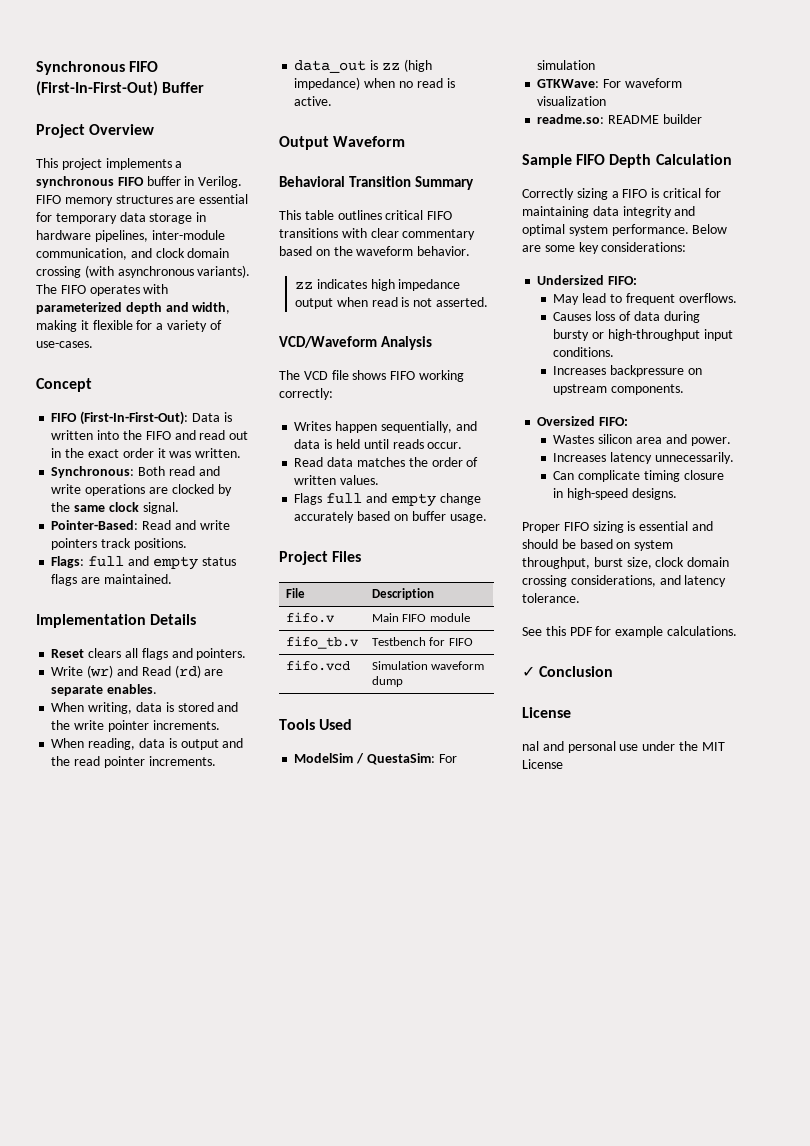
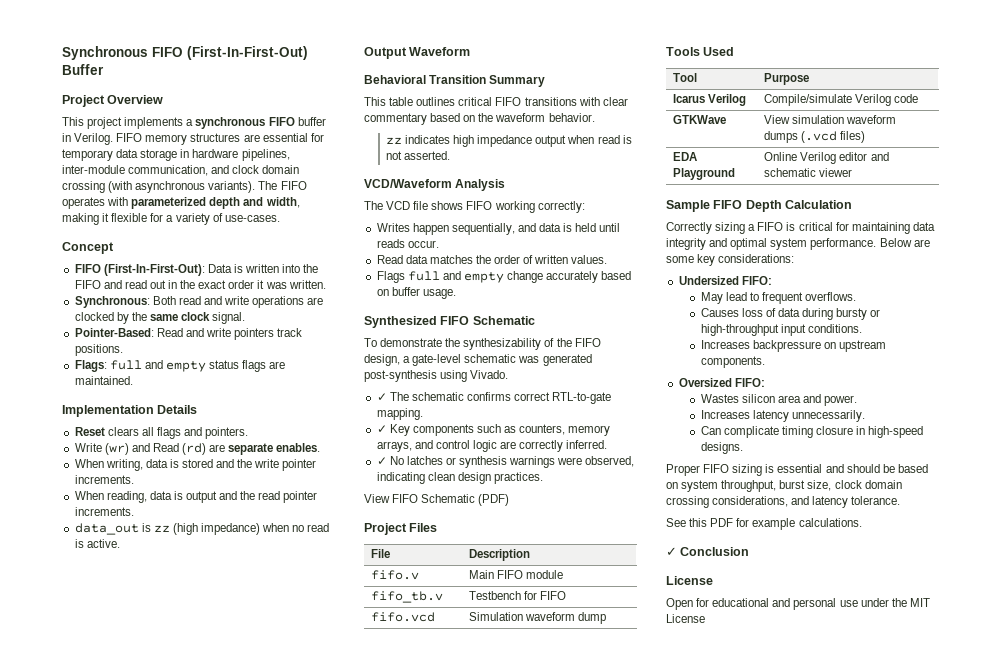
(487, 518) none -> [364,316,535,328] [364,338,601,350] [364,354,592,366] [364,370,509,382] [376,392,612,404] [376,408,423,420] [376,424,611,436] [376,440,608,452] [376,456,635,468] [376,472,543,484] [364,494,510,506] // Synthesized FIFO Schematic // To demonstrate the synthesizability of the FIFO design, a gate-level schematic was generated post-synthesis using Vivado. // ✓ The schematic confirms correct RTL-to-gate mapping. // ✓ Key components such as counters, memory arrays, and control logic are correctly inferred. // ✓ No latches or synthesis warnings were observed, indicating clean design practices. // View FIFO Schematic (PDF)
[294,753,457,765] [537,60,596,70] [537,78,682,88] [537,96,607,106] [537,114,702,124] // ModelSim / QuestaSim: For simulation // GTKWave: For waveform visualization // readme.so: README builder -> [673,73,698,82] [764,73,810,85] [673,94,747,106] [764,94,919,106] [673,115,727,124] [764,115,897,124] [764,131,866,143] [673,152,698,161] [673,168,736,180] [764,152,889,164] [764,168,853,177] // Tool | Purpose // Icarus Verilog | Compile/simulate Verilog code // GTKWave | View simulation waveform dumps (.vcd files) // EDA Playground | Online Verilog editor and schematic viewer
[522,741,539,751] nal -> [666,598,770,610] Open for educational

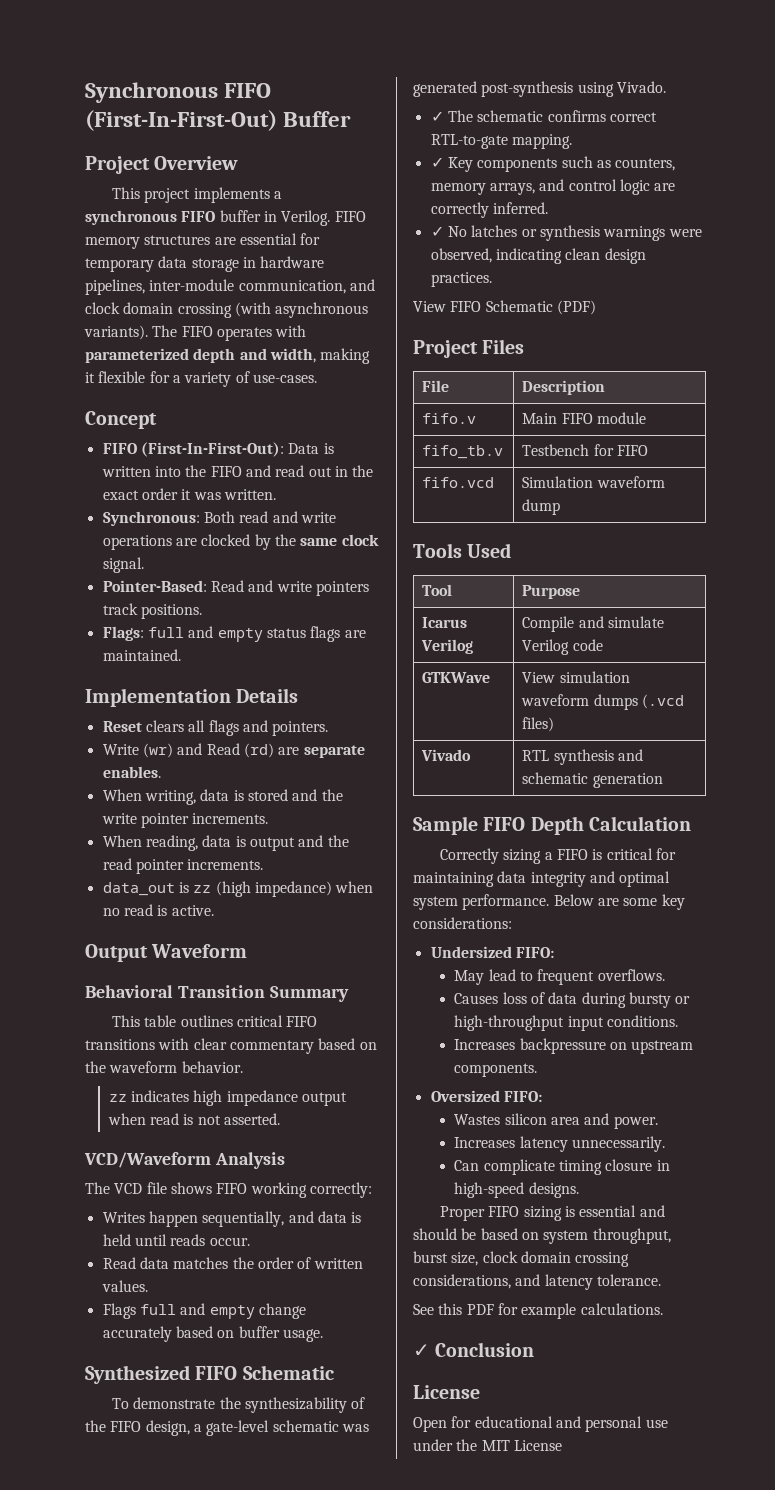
[764,94,853,106] Compile/simulate -> [522,616,665,632] Compile and simulate
[673,152,698,161] [673,168,736,180] [764,152,868,164] EDA Playground | Online Verilog editor -> [421,749,472,761] [522,749,614,765] Vivado | RTL synthesis
[819,168,853,177] viewer -> [592,773,663,788] generation

